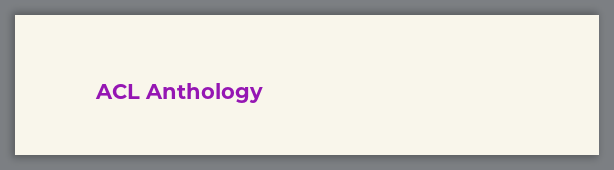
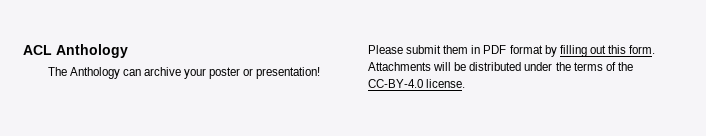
(263, 93) none -> [47,67,321,79] [368,45,656,57] [368,62,633,71] [368,79,466,88] // The Anthology can archive your poster or presentation! Please submit them in PDF format by filling out this form. Attachments will be distributed under the terms of the CC-BY-4.0 license.

